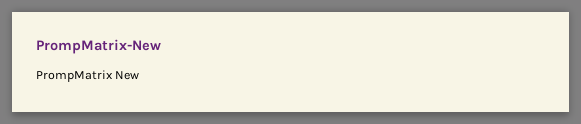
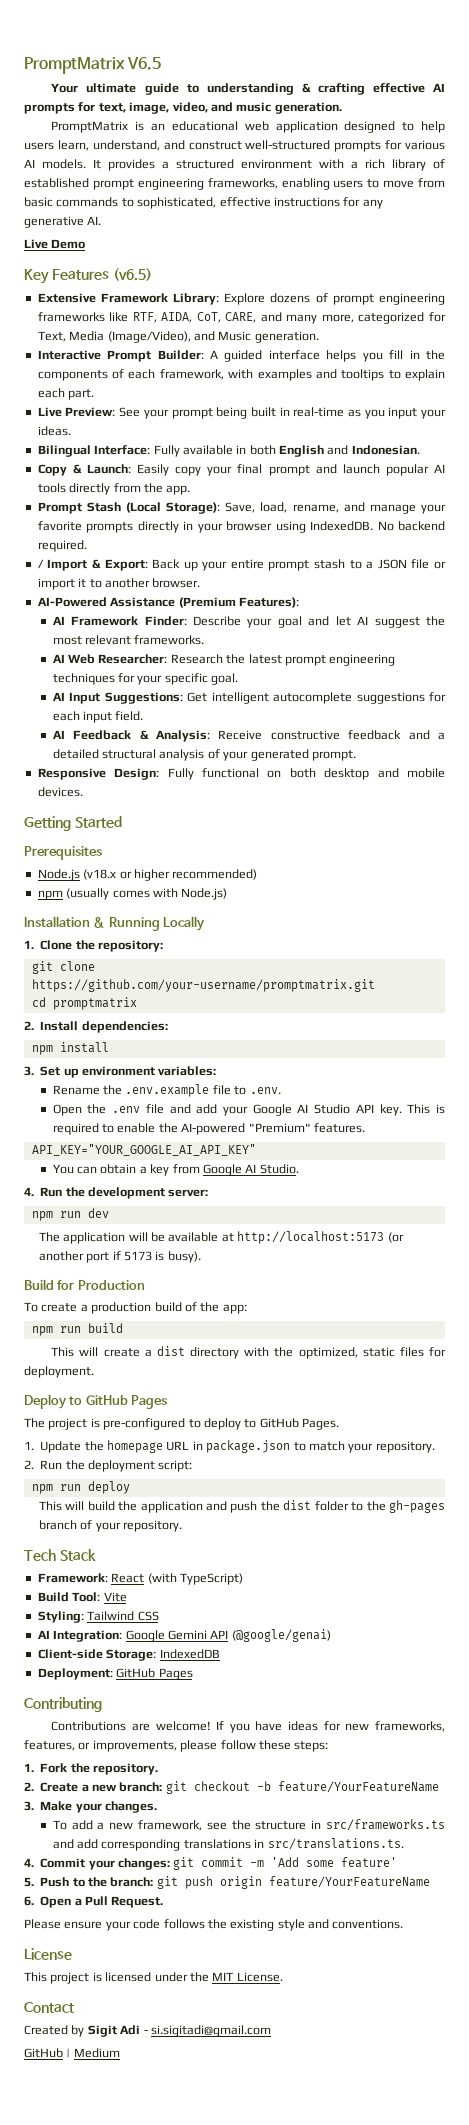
[36,39,161,54] [36,70,140,82] PrompMatrix-New // PrompMatrix New -> [24,57,162,74] [51,83,445,95] [24,102,342,114] [51,121,445,133] [24,140,445,152] [24,159,445,171] [24,178,445,190] [24,197,383,209] [24,216,102,228] [24,239,86,249] [24,268,152,284] [37,293,445,305] [37,312,446,324] [37,331,319,343] [37,350,446,362] [37,369,445,381] [37,388,95,400] [37,407,446,419] [37,426,71,436] [37,445,420,457] [37,464,446,476] [37,483,191,495] [37,502,447,514] [37,521,446,533] [37,540,87,552] [37,559,447,571] [37,578,201,590] [37,597,299,608] [52,616,446,628] [52,635,205,645] [52,654,396,666] [52,673,239,685] [52,692,446,704] [52,711,144,723] [52,730,445,742] [52,749,356,761] [37,768,445,780] [37,787,83,797] [24,816,122,831] [24,846,102,860] [37,869,258,881] [37,888,228,900] [24,916,206,931] [24,940,163,952] [31,961,95,974] [31,979,375,992] [31,997,137,1010] [24,1021,168,1033] [31,1042,109,1055] [24,1066,217,1078] [52,1084,281,1097] [52,1104,446,1116] [52,1123,365,1135] [31,1144,256,1156] [52,1164,299,1176] [24,1187,209,1199] [31,1208,109,1221] [38,1231,404,1244] [38,1251,201,1263] [24,1279,145,1290] [24,1302,247,1314] [31,1323,123,1336] [51,1346,447,1359] [24,1366,94,1378] [24,1394,168,1409] [24,1418,339,1430] [24,1440,435,1453] [24,1460,193,1472] [31,1481,130,1494] [38,1500,446,1513] [38,1520,183,1532] [24,1549,96,1561] [37,1573,243,1585] [37,1592,127,1602] [37,1611,159,1623] [37,1629,331,1642] [37,1649,220,1661] [37,1668,193,1680] [24,1697,102,1712] [51,1721,445,1733] [24,1740,329,1752] [24,1763,158,1775] [24,1781,439,1794] [24,1801,157,1813] [52,1819,445,1831] [52,1838,404,1851] [24,1857,398,1870] [24,1876,430,1889] [24,1896,164,1908] [24,1919,404,1931] [24,1948,72,1960] [24,1972,283,1984] [24,2002,74,2013] [24,2025,271,2037] [24,2048,120,2058] PromptMatrix V6.5 // Your ultimate guide to understanding & crafting effective AI prompts for text, image, video, and music generation. // PromptMatrix is an educational web application designed to help users learn, understand, and construct well-structured prompts for various AI models. It provides a structured environment with a rich library of established prompt engineering frameworks, enabling users to move from basic commands to sophisticated, effective instructions for any generative AI. // Live Demo // Key Features (v6.5) // Extensive Framework Library: Explore dozens of prompt engineering frameworks like RTF, AIDA, CoT, CARE, and many more, categorized for Text, Media (Image/Video), and Music generation. // Interactive Prompt Builder: A guided interface helps you fill in the components of each framework, with examples and tooltips to explain each part. // Live Preview: See your prompt being built in real-time as you input your ideas. // Bilingual Interface: Fully available in both English and Indonesian. // Copy & Launch: Easily copy your final prompt and launch popular AI tools directly from the app. // Prompt Stash (Local Storage): Save, load, rename, and manage your favorite prompts directly in your browser using IndexedDB. No backend required. // / Import & Export: Back up your entire prompt stash to a JSON file or import it to another browser. // AI-Powered Assistance (Premium Features): // AI Framework Finder: Describe your goal and let AI suggest the most relevant frameworks. // AI Web Researcher: Research the latest prompt engineering techniques for your specific goal. // AI Input Suggestions: Get intelligent autocomplete suggestions for each input field. // AI Feedback & Analysis: Receive constructive feedback and a detailed structural analysis of your generated prompt. // Responsive Design: Fully functional on both desktop and mobile devices. // Getting Started // Prerequisites // Node.js (v18.x or higher recommended) // npm (usually comes with Node.js) // Installation & Running Locally // 1. Clone the repository: // git clone https://github.com/your-username/promptmatrix.git // cd promptmatrix // 2. Install dependencies: // npm install // 3. Set up environment variables: // Rename the .env.example file to .env. // Open the .env file and add your Google AI Studio API key. This is required to enable the AI-powered "Premium" features. // API_KEY="YOUR_GOOGLE_AI_API_KEY" // You can obtain a key from Google AI Studio. // 4. Run the development server: // npm run dev // The application will be available at http://localhost:5173 (or another port if 5173 is busy). // Build for Production // To create a production build of the app: // npm run build // This will create a dist directory with the optimized, static files for deployment. // Deploy to GitHub Pages // The project is pre-configured to deploy to GitHub Pages. // 1. Update the homepage URL in package.json to match your repository. // 2. Run the deployment script: // npm run deploy // This will build the application and push the dist folder to the gh-pages branch of your repository. // Tech Stack // Framework: React (with TypeScript) // Build Tool: Vite // Styling: Tailwind CSS // AI Integration: Google Gemini API (@google/genai) // Client-side Storage: IndexedDB // Deployment: GitHub Pages // Contributing // Contributions are welcome! If you have ideas for new frameworks, features, or improvements, please follow these steps: // 1. Fork the repository. // 2. Create a new branch: git checkout -b feature/YourFeatureName // 3. Make your changes. // To add a new framework, see the structure in src/frameworks.ts and add corresponding translations in src/translations.ts. // 4. Commit your changes: git commit -m 'Add some feature' // 5. Push to the branch: git push origin feature/YourFeatureName // 6. Open a Pull Request. // Please ensure your code follows the existing style and conventions. // License // This project is licensed under the MIT License. // Contact // Created by Sigit Adi - si.sigitadi@gmail.com // GitHub | Medium

